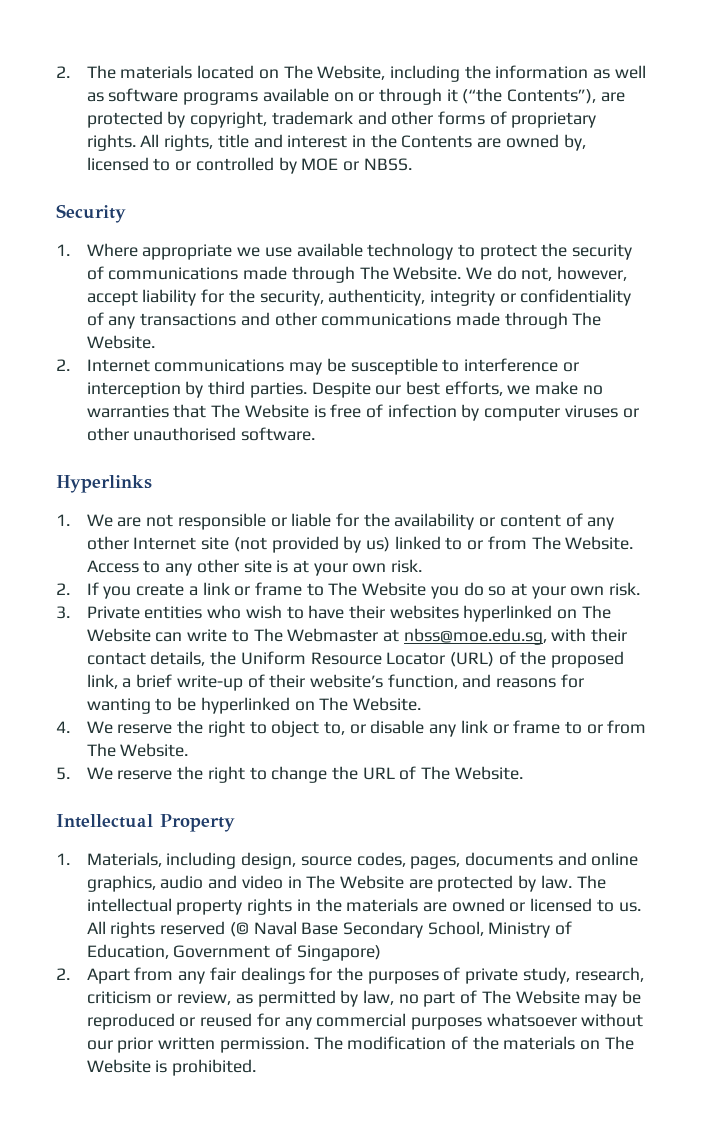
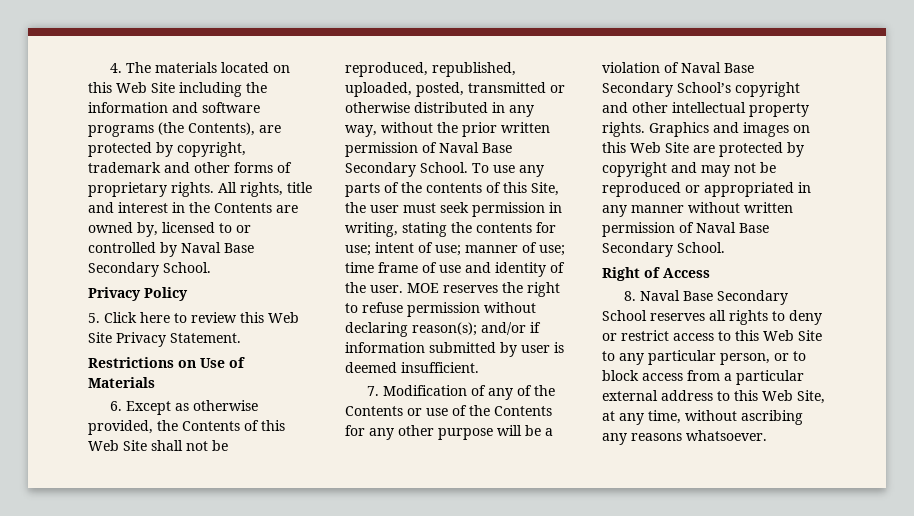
[56,66,70,78] 2. -> [110,63,123,73] 4.
[283,65,646,82] [86,88,597,105] The Website, including the information as well as software programs available on or through it (“the Contents”), -> [88,82,267,97] [88,102,260,113] [88,122,255,137] this Web Site including the information and software programs (the Contents),
[301,158,412,171] [56,204,126,223] [56,243,633,260] [86,266,628,283] [86,289,632,306] [86,312,602,329] [86,335,155,349] [56,358,579,375] [86,381,603,398] [86,404,639,421] [86,427,316,441] [56,475,152,493] [56,513,615,530] [86,536,634,553] [86,559,423,576] [56,582,641,599] [56,605,611,622] [86,628,628,645] [86,651,625,668] [86,674,584,691] [86,697,421,714] [56,720,647,737] [86,743,189,757] [56,766,523,783] [56,814,235,832] [56,852,639,869] [86,875,606,892] [86,898,641,915] [86,921,573,938] [86,944,381,961] [56,967,644,984] [86,990,642,1007] [86,1013,644,1030] [86,1036,634,1053] [86,1059,257,1076] MOE or NBSS. // Security // 1. Where appropriate we use available technology to protect the security of communications made through The Website. We do not, however, accept liability for the security, authenticity, integrity or confidentiality of any transactions and other communications made through The Website. // 2. Internet communications may be susceptible to interference or interception by third parties. Despite our best efforts, we make no warranties that The Website is free of infection by computer viruses or other unauthorised software. // Hyperlinks // 1. We are not responsible or liable for the availability or content of any other Internet site (not provided by us) linked to or from The Website. Access to any other site is at your own risk. // 2. If you create a link or frame to The Website you do so at your own risk. // 3. Private entities who wish to have their websites hyperlinked on The Website can write to The Webmaster at nbss@moe.edu.sg, with their contact details, the Uniform Resource Locator (URL) of the proposed link, a brief write-up of their website’s function, and reasons for wanting to be hyperlinked on The Website. // 4. We reserve the right to object to, or disable any link or frame to or from The Website. // 5. We reserve the right to change the URL of The Website. // Intellectual Property // 1. Materials, including design, source codes, pages, documents and online graphics, audio and video in The Website are protected by law. The intellectual property rights in the materials are owned or licensed to us. All rights reserved (© Naval Base Secondary School, Ministry of Education, Government of Singapore) // 2. Apart from any fair dealings for the purposes of private study, research, criticism or review, as permitted by law, no part of The Website may be reproduced or reused for any commercial purposes whatsoever without our prior written permission. The modification of the materials on The Website is prohibited. -> [181,242,254,253] [88,262,211,277] [88,287,188,301] [88,312,299,323] [88,332,241,347] [88,357,245,368] [88,377,155,388] [110,400,259,415] [88,420,285,435] [88,440,228,451] [345,62,516,77] [345,82,565,97] [345,102,534,117] [345,122,550,137] [345,142,512,157] [345,162,544,177] [345,182,559,197] [345,202,562,217] [345,222,556,237] [345,242,565,256] [345,262,565,277] [345,282,560,297] [345,302,536,317] [345,322,541,337] [345,342,564,357] [345,362,479,373] [367,385,556,400] [345,405,552,416] [345,425,553,440] [602,62,754,73] [602,82,800,97] [602,102,809,117] [602,122,810,137] [602,142,804,157] [602,162,776,177] [602,182,811,197] [602,202,793,217] [602,222,769,237] [602,242,725,257] [602,267,710,281] [624,290,789,305] [602,310,822,325] [602,330,822,341] [602,350,806,365] [602,370,804,385] [602,390,825,404] [602,410,803,425] [602,430,767,445] Naval Base Secondary School. // Privacy Policy // 5. Click here to review this Web Site Privacy Statement. // Restrictions on Use of Materials // 6. Except as otherwise provided, the Contents of this Web Site shall not be reproduced, republished, uploaded, posted, transmitted or otherwise distributed in any way, without the prior written permission of Naval Base Secondary School. To use any parts of the contents of this Site, the user must seek permission in writing, stating the contents for use; intent of use; manner of use; time frame of use and identity of the user. MOE reserves the right to refuse permission without declaring reason(s); and/or if information submitted by user is deemed insufficient. // 7. Modification of any of the Contents or use of the Contents for any other purpose will be a violation of Naval Base Secondary School’s copyright and other intellectual property rights. Graphics and images on this Web Site are protected by copyright and may not be reproduced or appropriated in any manner without written permission of Naval Base Secondary School. // Right of Access // 8. Naval Base Secondary School reserves all rights to deny or restrict access to this Web Site to any particular person, or to block access from a particular external address to this Web Site, at any time, without ascribing any reasons whatsoever.

